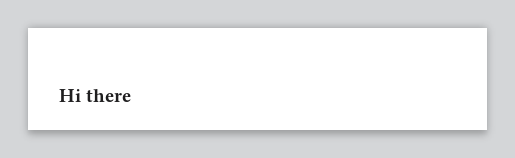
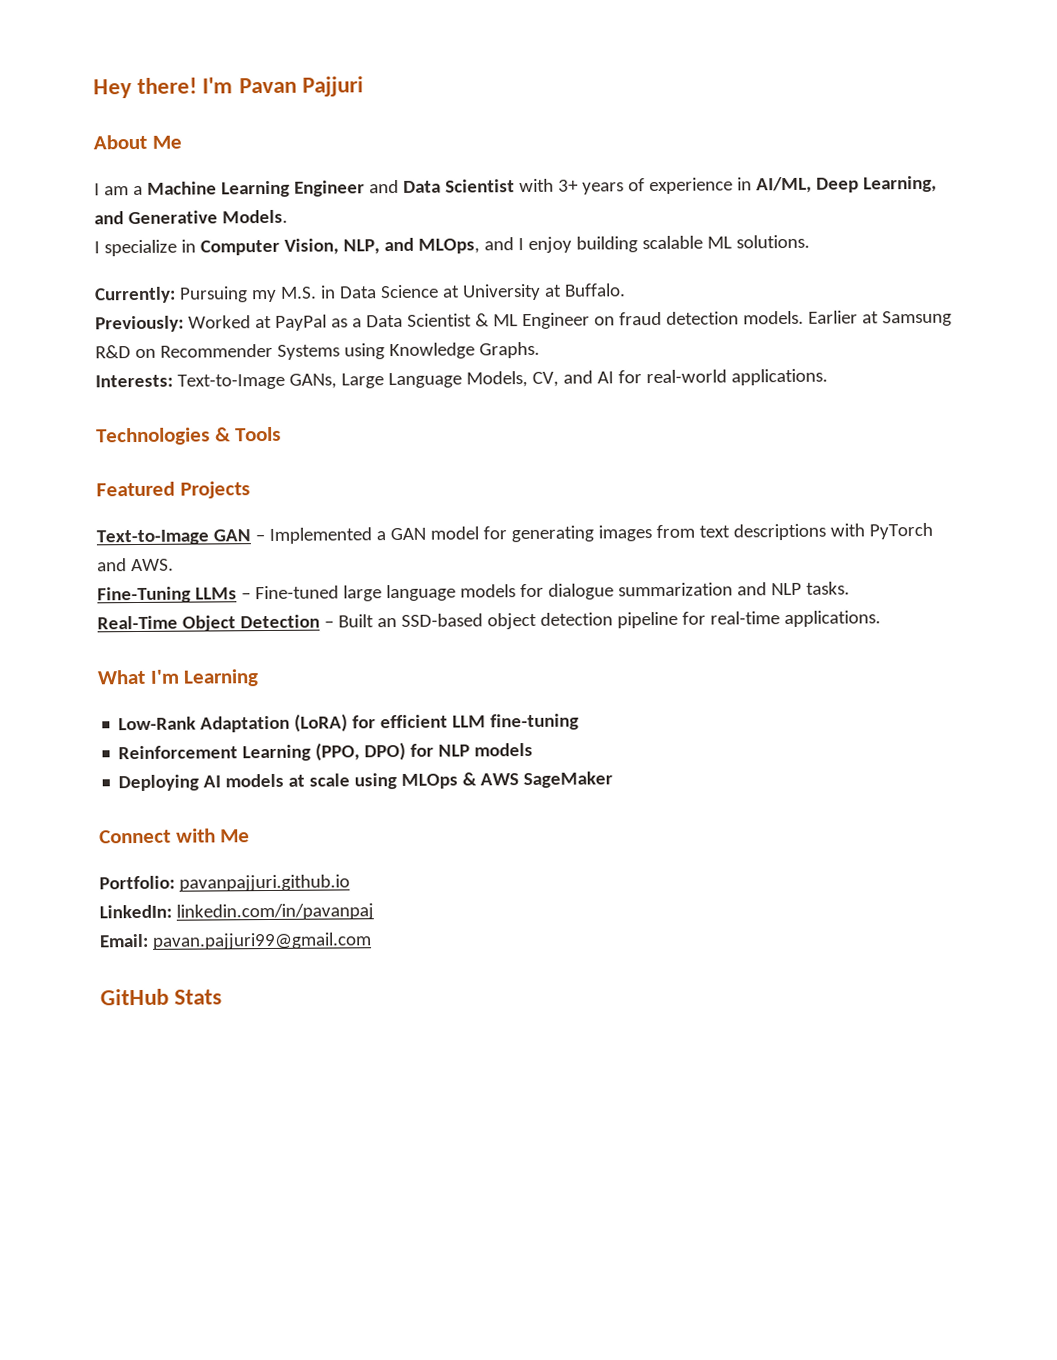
[59,89,132,102] Hi there -> [93,76,364,99] [93,134,182,150] [94,175,937,198] [94,209,288,225] [94,234,810,257] [94,283,626,304] [95,310,952,333] [95,341,540,360] [95,368,828,390] [96,426,282,446] [96,481,250,499] [96,522,933,546] [97,558,174,572] [97,581,850,604] [97,610,881,632] [97,669,260,687] [118,713,580,733] [118,741,534,762] [118,771,614,792] [99,828,251,844] [99,874,350,892] [99,903,374,921] [99,932,372,950] [100,988,223,1006] Hey there! I'm Pavan Pajjuri // About Me // I am a Machine Learning Engineer and Data Scientist with 3+ years of experience in AI/ML, Deep Learning, and Generative Models. // I specialize in Computer Vision, NLP, and MLOps, and I enjoy building scalable ML solutions. // Currently: Pursuing my M.S. in Data Science at University at Buffalo. // Previously: Worked at PayPal as a Data Scientist & ML Engineer on fraud detection models. Earlier at Samsung R&D on Recommender Systems using Knowledge Graphs. // Interests: Text-to-Image GANs, Large Language Models, CV, and AI for real-world applications. // Technologies & Tools // Featured Projects // Text-to-Image GAN – Implemented a GAN model for generating images from text descriptions with PyTorch and AWS. // Fine-Tuning LLMs – Fine-tuned large language models for dialogue summarization and NLP tasks. // Real-Time Object Detection – Built an SSD-based object detection pipeline for real-time applications. // What I'm Learning // Low-Rank Adaptation (LoRA) for efficient LLM fine-tuning // Reinforcement Learning (PPO, DPO) for NLP models // Deploying AI models at scale using MLOps & AWS SageMaker // Connect with Me // Portfolio: pavanpajjuri.github.io // LinkedIn: linkedin.com/in/pavanpaj // Email: pavan.pajjuri99@gmail.com // GitHub Stats

